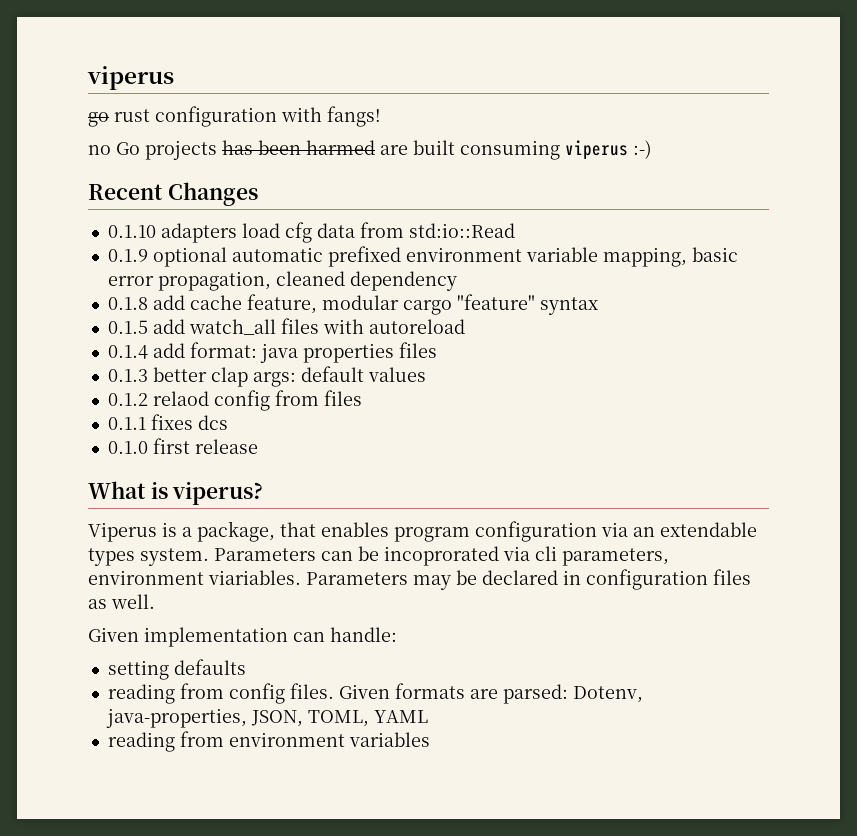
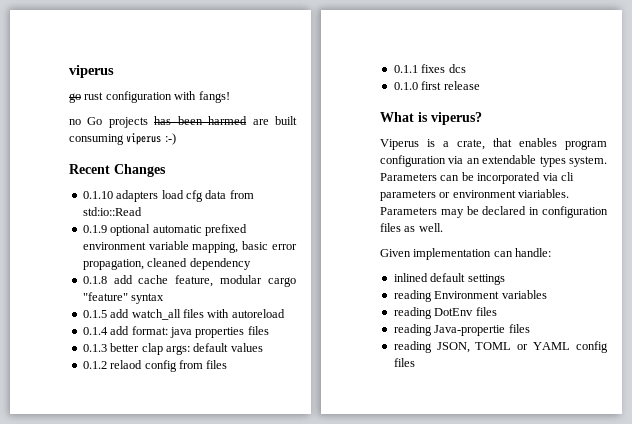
[197,521,275,542] package, -> [457,139,485,150] crate,
[384,546,499,566] incoprorated -> [477,172,541,184] incorporated
[562,548,669,566] parameters, -> [380,190,451,201] parameters or
[107,659,246,680] [107,683,643,704] [105,708,428,728] [107,731,430,752] setting defaults // reading from config files. Given formats are parsed: Dotenv, java-properties, JSON, TOML, YAML // reading from environment variables -> [393,273,505,285] [393,290,547,302] [393,307,497,319] [393,324,530,336] [393,341,608,353] [393,358,415,367] inlined default settings // reading Environment variables // reading DotEnv files // reading Java-propertie files // reading JSON, TOML or YAML config files

